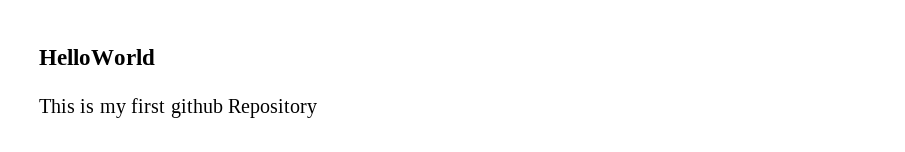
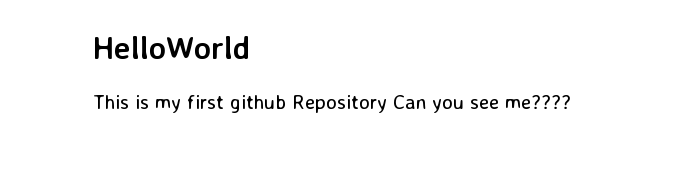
(317, 108) none -> [393,95,571,113] Can you see me????

